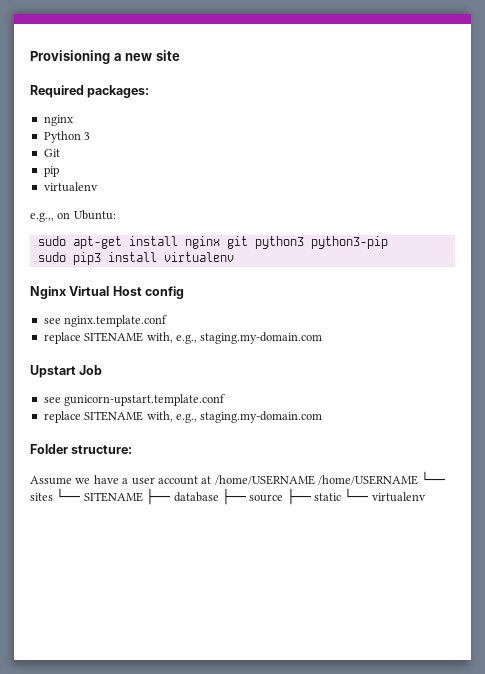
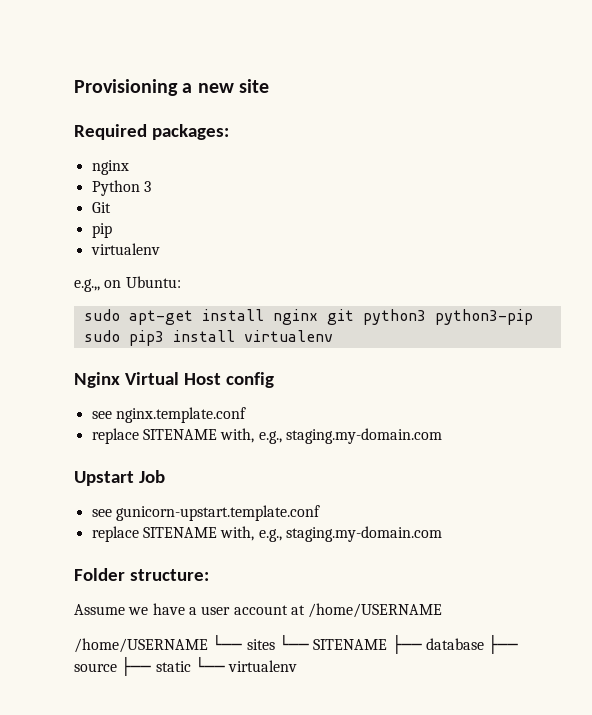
(315, 480) none -> (443, 610) //

